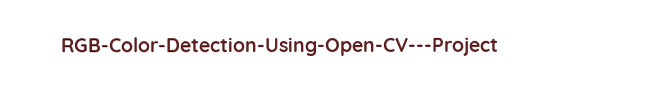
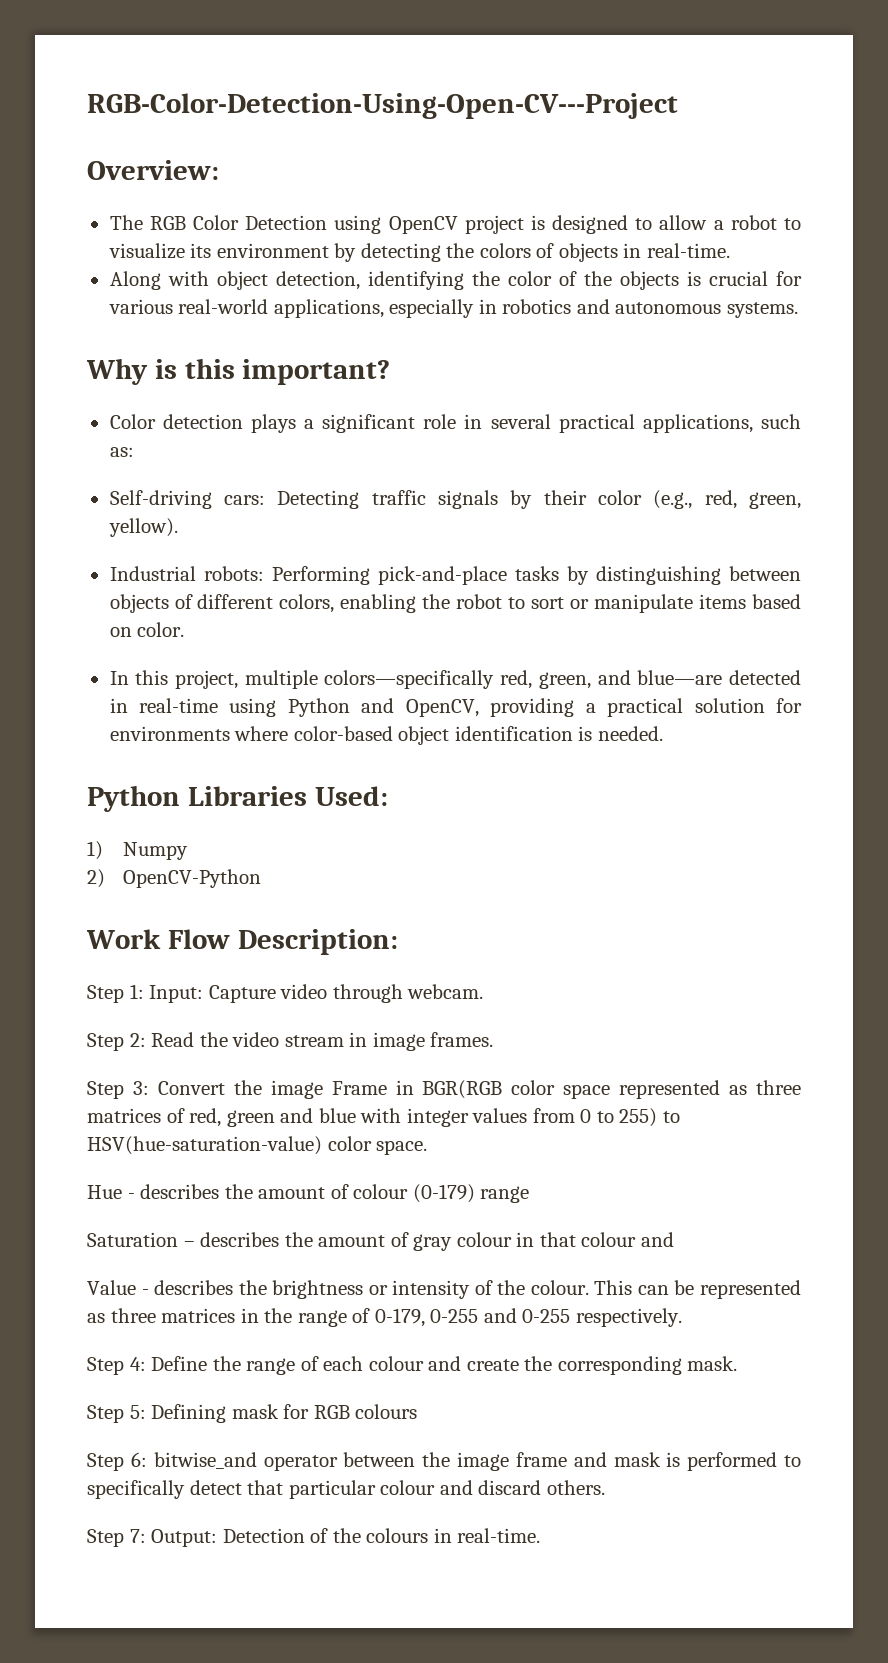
(499, 46) none -> [87,160,219,180] [109,215,801,234] [108,243,730,262] [109,271,803,290] [108,299,798,318] [86,358,391,385] [109,414,801,433] [109,447,134,457] [109,490,802,509] [108,518,178,537] [109,566,802,585] [109,594,801,613] [109,622,185,637] [109,670,802,689] [109,698,803,717] [109,726,663,745] [87,785,388,812] [87,841,188,860] [87,869,261,888] [86,929,398,955] [87,984,484,1003] [87,1032,494,1051] [87,1080,801,1099] [87,1108,680,1127] [87,1136,428,1155] [87,1184,530,1203] [87,1232,674,1251] [87,1280,802,1299] [87,1308,682,1327] [87,1356,738,1375] [87,1404,418,1423] [87,1452,802,1471] [87,1480,605,1499] [87,1528,541,1547] // Overview: // The RGB Color Detection using OpenCV project is designed to allow a robot to visualize its environment by detecting the colors of objects in real-time. // Along with object detection, identifying the color of the objects is crucial for various real-world applications, especially in robotics and autonomous systems. // Why is this important? // Color detection plays a significant role in several practical applications, such as: // Self-driving cars: Detecting traffic signals by their color (e.g., red, green, yellow). // Industrial robots: Performing pick-and-place tasks by distinguishing between objects of different colors, enabling the robot to sort or manipulate items based on color. // In this project, multiple colors—specifically red, green, and blue—are detected in real-time using Python and OpenCV, providing a practical solution for environments where color-based object identification is needed. // Python Libraries Used: // 1) Numpy // 2) OpenCV-Python // Work Flow Description: // Step 1: Input: Capture video through webcam. // Step 2: Read the video stream in image frames. // Step 3: Convert the image Frame in BGR(RGB color space represented as three matrices of red, green and blue with integer values from 0 to 255) to HSV(hue-saturation-value) color space. // Hue - describes the amount of colour (0-179) range // Saturation – describes the amount of gray colour in that colour and // Value - describes the brightness or intensity of the colour. This can be represented as three matrices in the range of 0-179, 0-255 and 0-255 respectively. // Step 4: Define the range of each colour and create the corresponding mask. // Step 5: Defining mask for RGB colours // Step 6: bitwise_and operator between the image frame and mask is performed to specifically detect that particular colour and discard others. // Step 7: Output: Detection of the colours in real-time.

